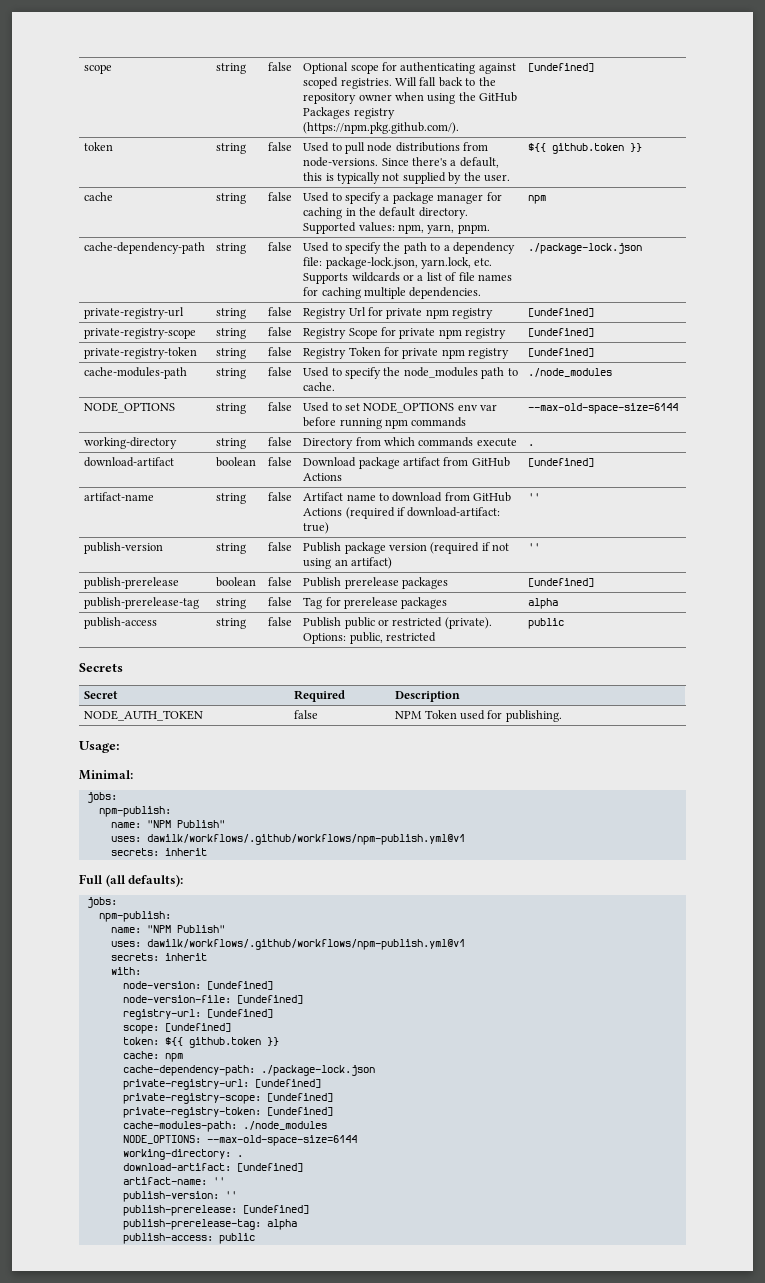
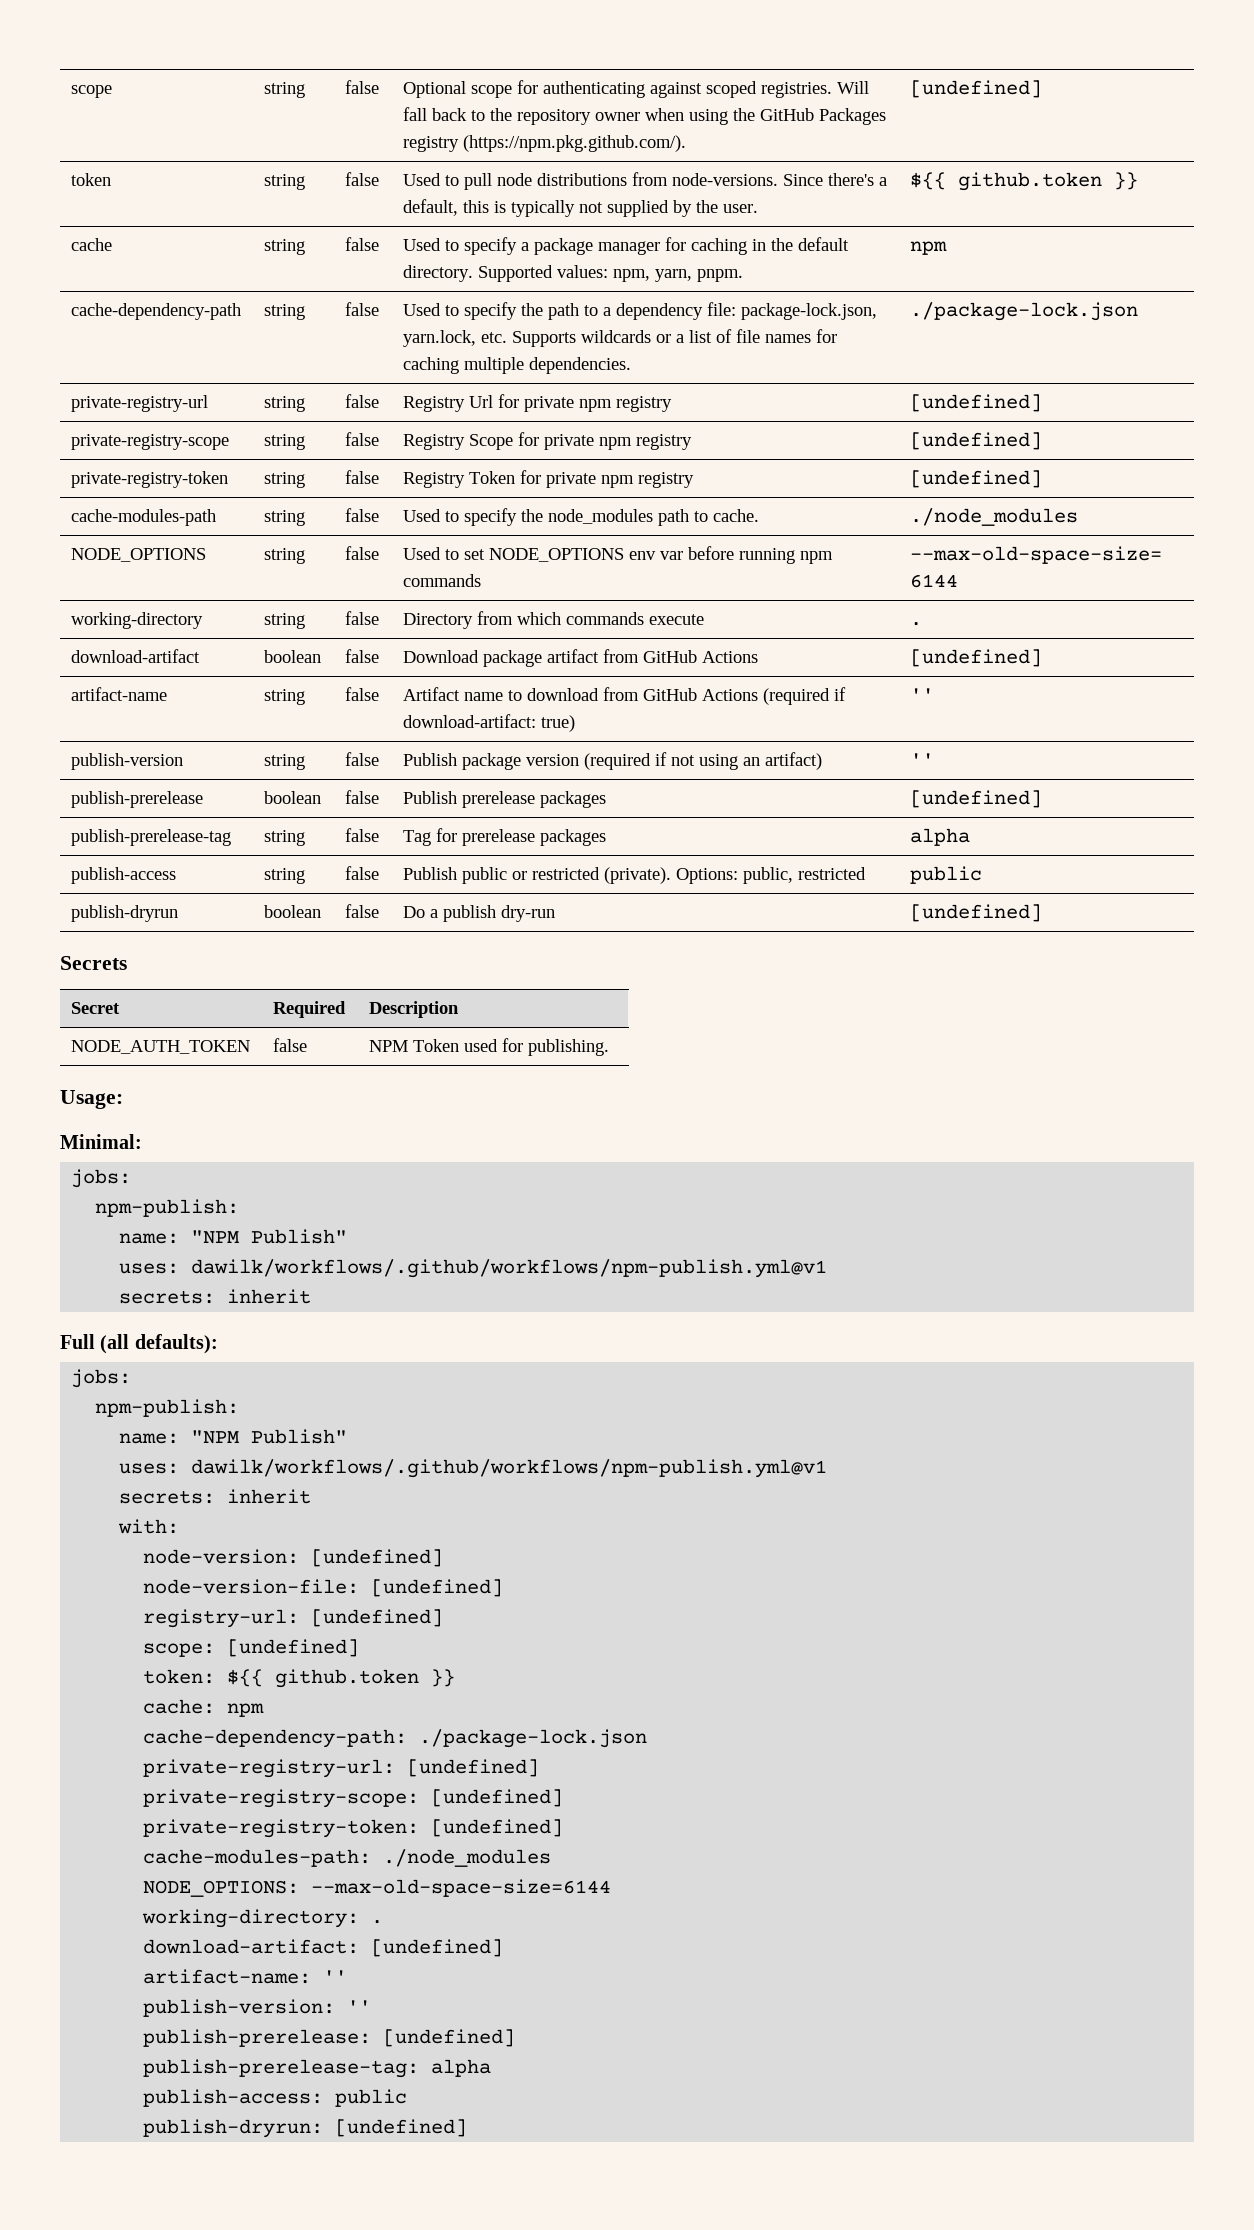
(565, 623) none -> [71,905,179,922] [264,905,322,918] [345,904,380,918] [403,905,556,922] [910,904,1043,922] // publish-dryrun | boolean | false | Do a publish dry-run | [undefined]
(255, 1238) none -> [143,2119,468,2138] // publish-dryrun: [undefined]

